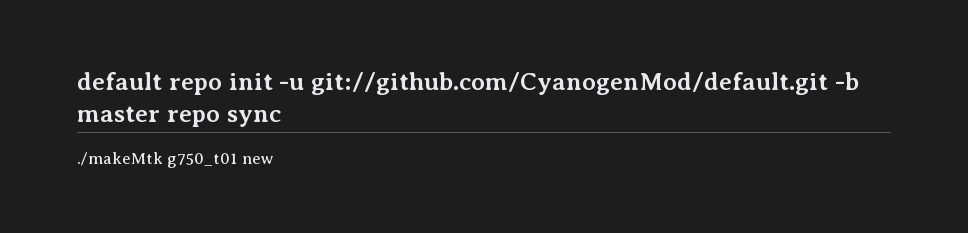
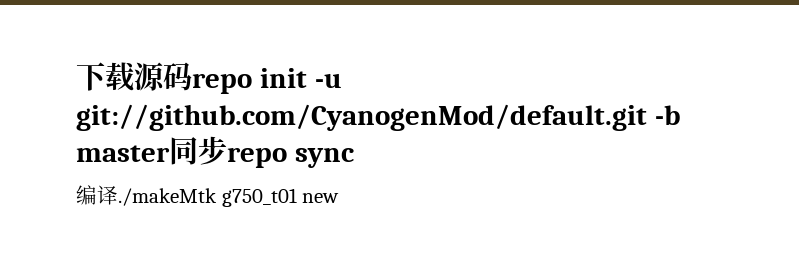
[77,72,162,90] default -> [76,62,192,92] 下载源码
(160, 114) none -> [169,136,227,165] 同步
(281, 118) none -> [76,185,118,205] 编译

